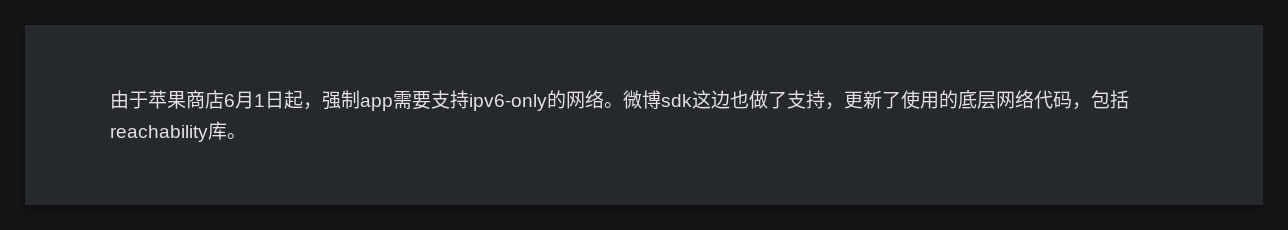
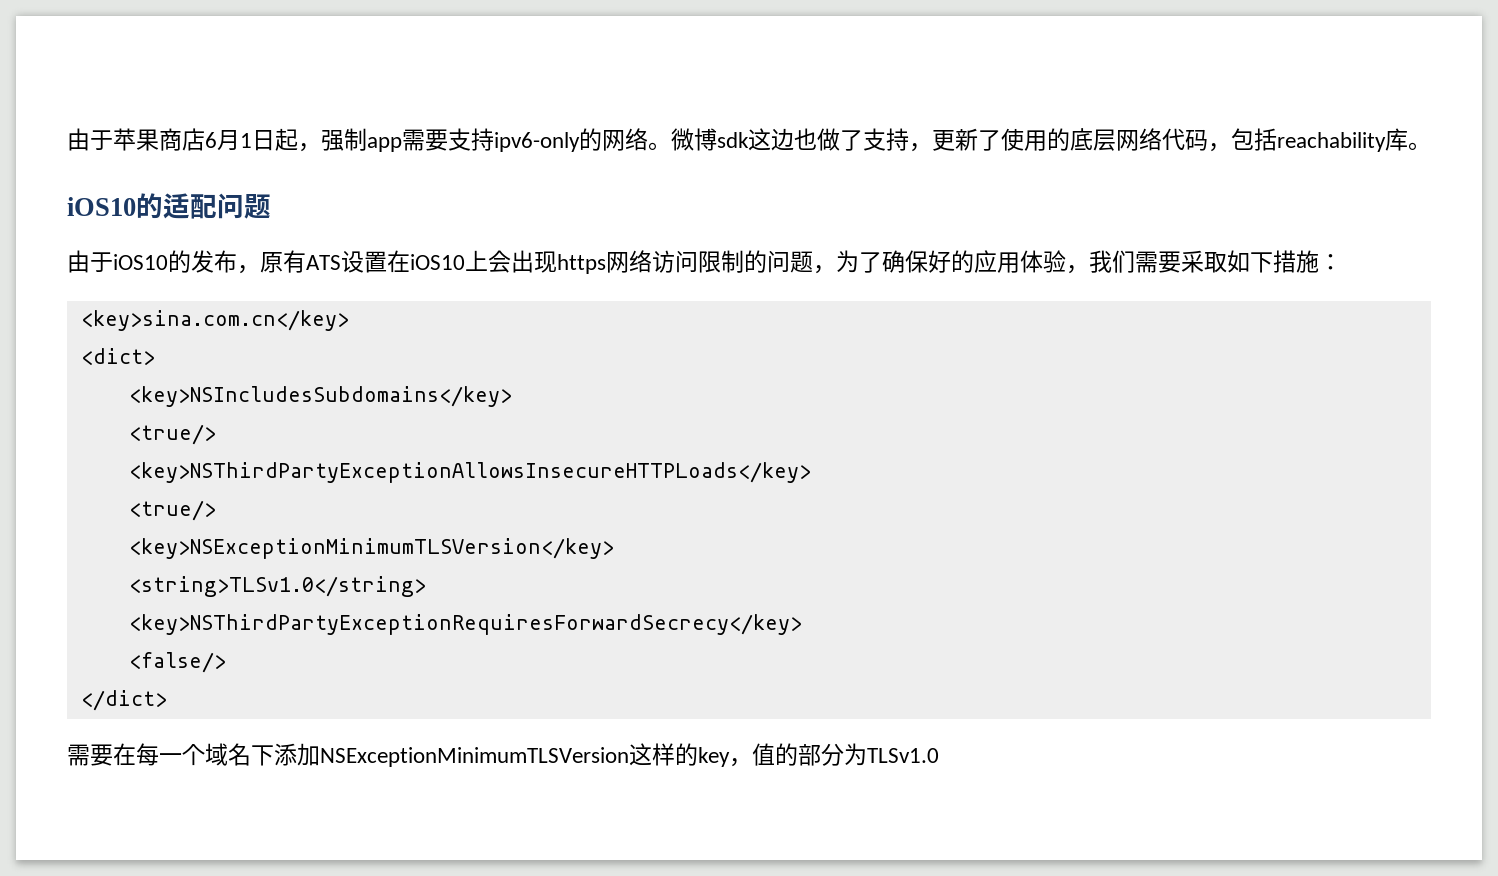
(246, 136) none -> [67,193,271,219] [67,250,1342,274] [80,310,349,331] [80,348,155,365] [128,386,512,407] [128,424,216,445] [128,462,811,483] [128,500,216,521] [128,538,614,559] [128,576,426,597] [128,614,802,635] [128,652,226,673] [80,690,167,711] [67,743,939,767] // iOS10的适配问题 // 由于iOS10的发布，原有ATS设置在iOS10上会出现https网络访问限制的问题，为了确保好的应用体验，我们需要采取如下措施： // <key>sina.com.cn</key> // <dict> // <key>NSIncludesSubdomains</key> // <true/> // <key>NSThirdPartyExceptionAllowsInsecureHTTPLoads</key> // <true/> // <key>NSExceptionMinimumTLSVersion</key> // <string>TLSv1.0</string> // <key>NSThirdPartyExceptionRequiresForwardSecrecy</key> // <false/> // </dict> // 需要在每一个域名下添加NSExceptionMinimumTLSVersion这样的key，值的部分为TLSv1.0

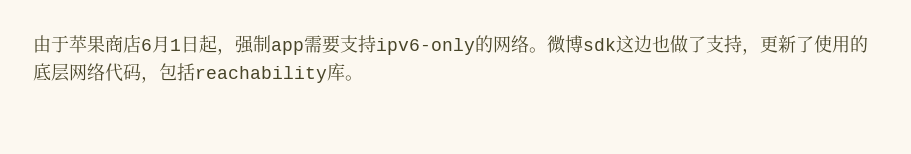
[67,193,271,219] [67,250,1342,274] [80,310,349,331] [80,348,155,365] [128,386,512,407] [128,424,216,445] [128,462,811,483] [128,500,216,521] [128,538,614,559] [128,576,426,597] [128,614,802,635] [128,652,226,673] [80,690,167,711] [67,743,939,767] // iOS10的适配问题 // 由于iOS10的发布，原有ATS设置在iOS10上会出现https网络访问限制的问题，为了确保好的应用体验，我们需要采取如下措施： // <key>sina.com.cn</key> // <dict> // <key>NSIncludesSubdomains</key> // <true/> // <key>NSThirdPartyExceptionAllowsInsecureHTTPLoads</key> // <true/> // <key>NSExceptionMinimumTLSVersion</key> // <string>TLSv1.0</string> // <key>NSThirdPartyExceptionRequiresForwardSecrecy</key> // <false/> // </dict> // 需要在每一个域名下添加NSExceptionMinimumTLSVersion这样的key，值的部分为TLSv1.0 -> (363, 78) none

